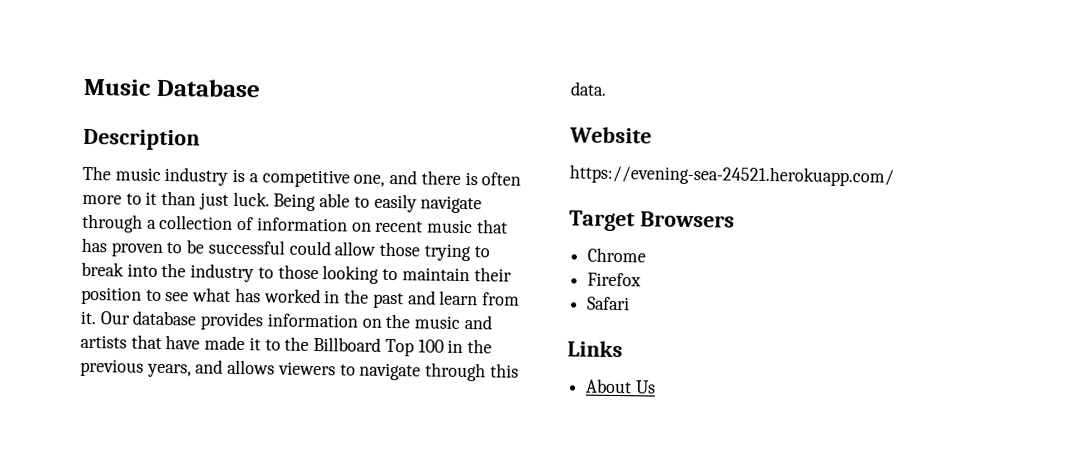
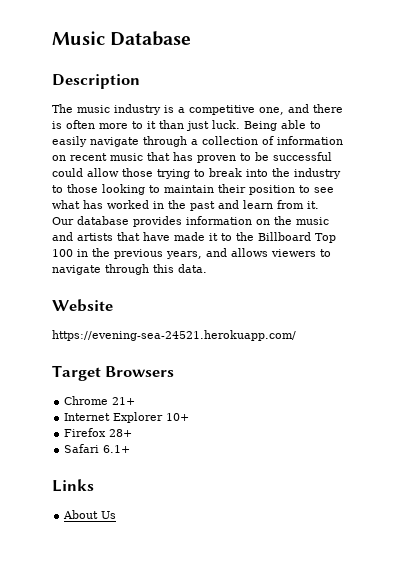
(647, 255) none -> [112,397,136,405] [64,412,190,423] 21+ // Internet Explorer 10+
(642, 279) none -> [109,429,133,437] 28+
(631, 303) none -> [103,445,131,453] 6.1+

